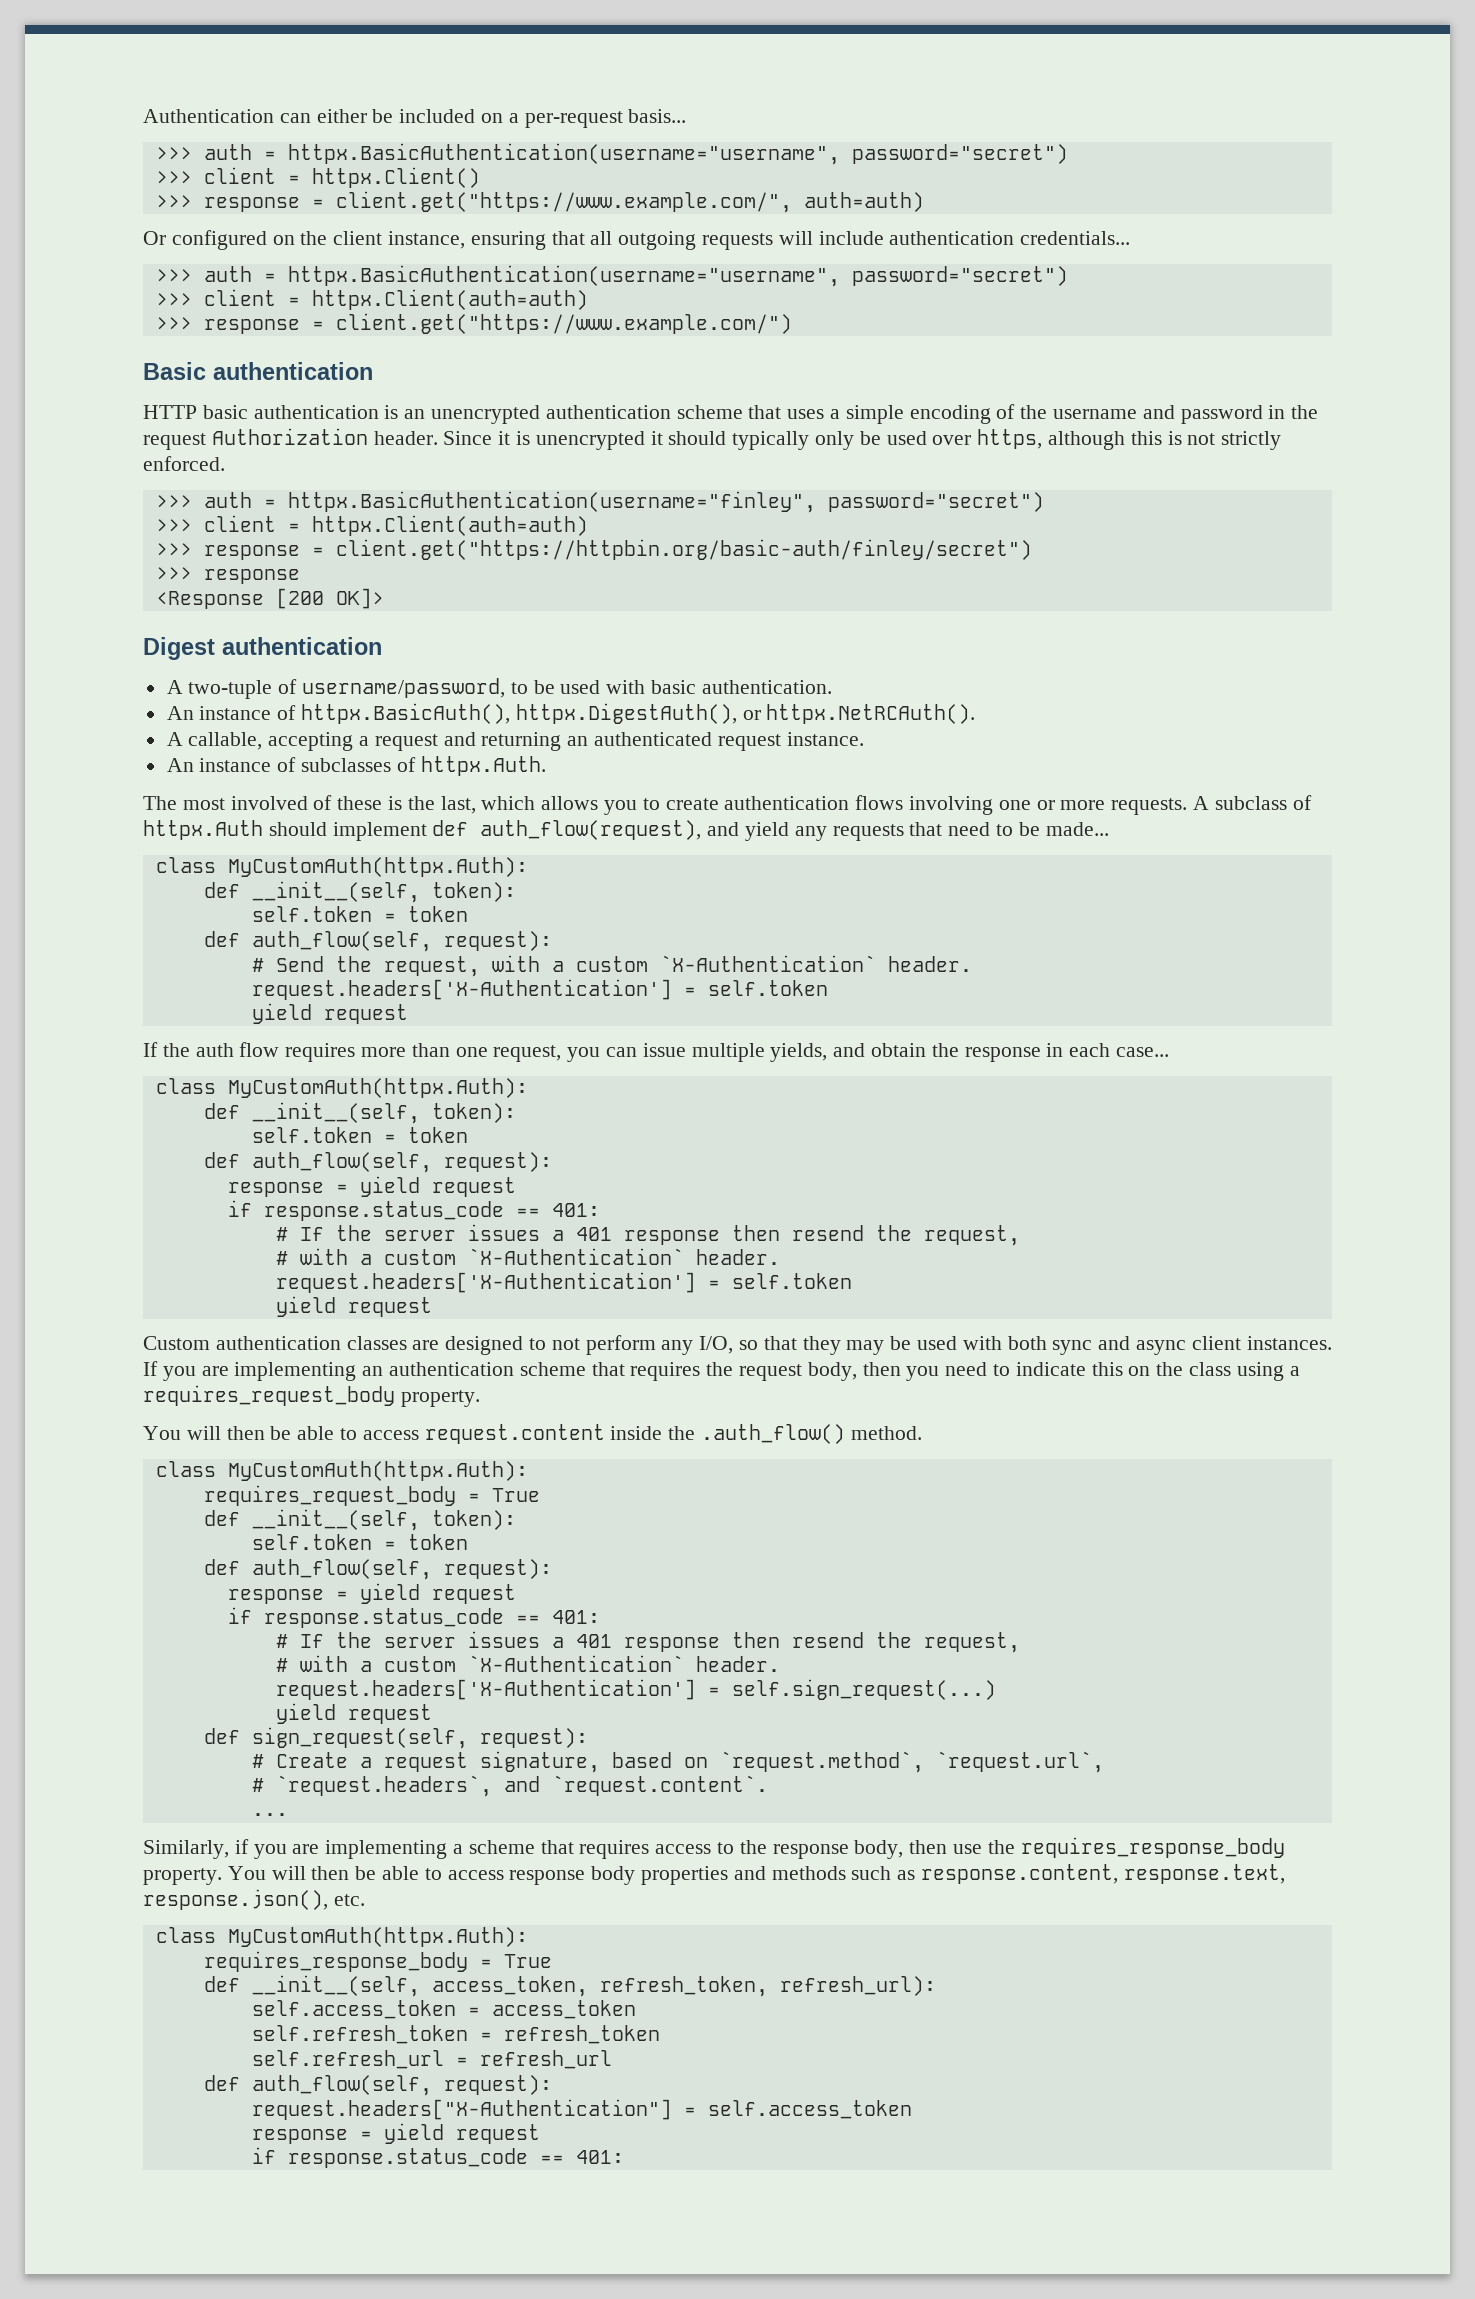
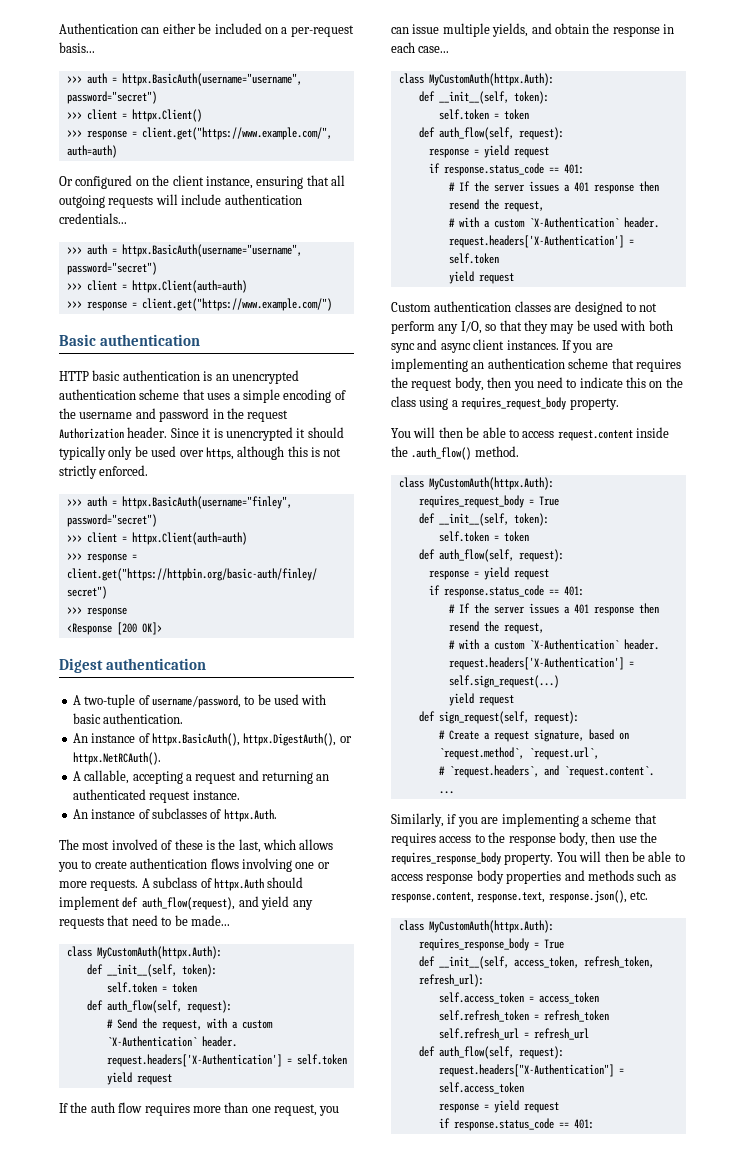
[287,143,840,165] httpx.BasicAuthentication(username="username", -> [121,73,302,86] httpx.BasicAuth(username="username",
[287,265,840,287] httpx.BasicAuthentication(username="username", -> [121,244,302,257] httpx.BasicAuth(username="username",
[287,491,816,513] httpx.BasicAuthentication(username="finley", -> [121,496,292,509] httpx.BasicAuth(username="finley",

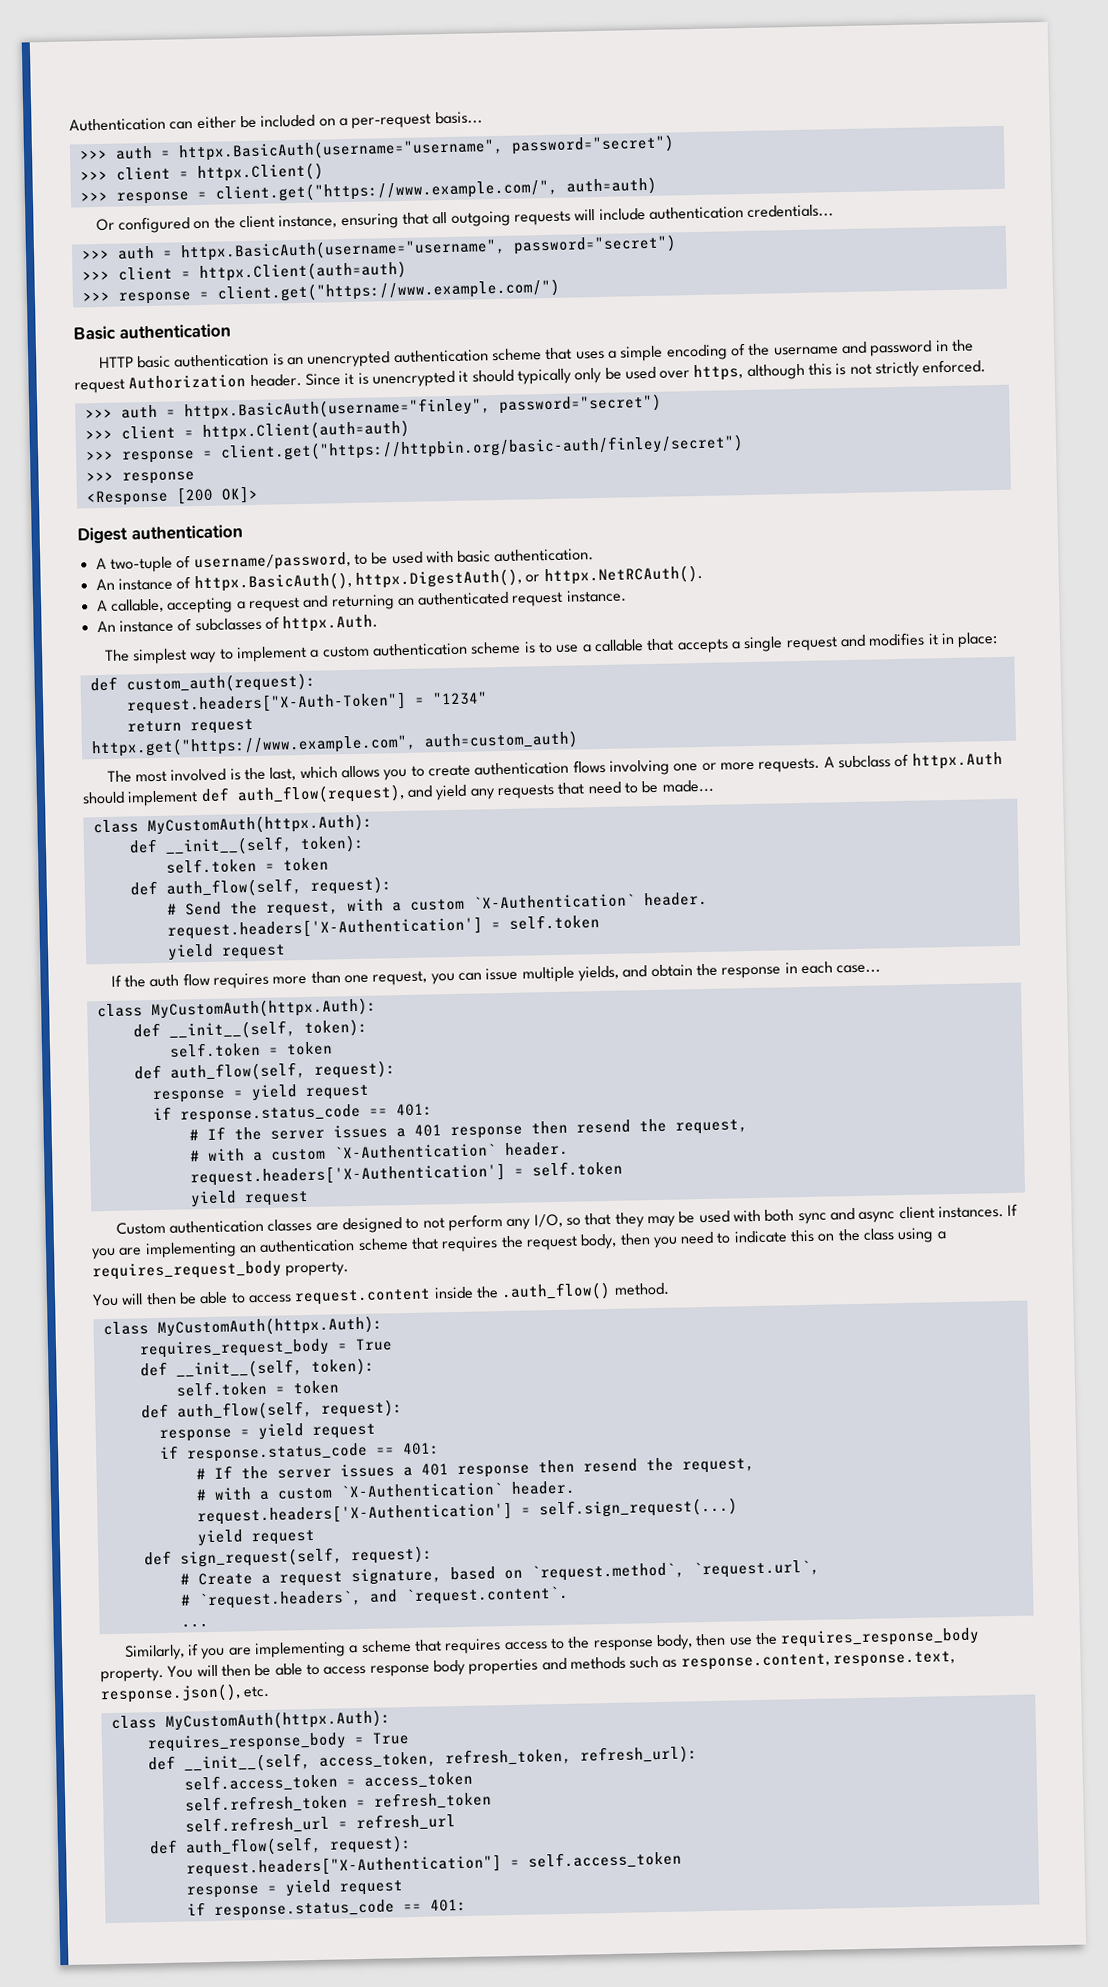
(277, 815) none -> [104,632,999,665] [89,672,316,694] [125,691,488,715] [126,718,254,735] [90,730,579,758] // The simplest way to implement a custom authentication scheme is to use a callable that accepts a single request and modifies it in place: // def custom_auth(request): // request.headers["X-Auth-Token"] = "1234" // return request // httpx.get("https://www.example.com", auth=custom_auth)
[161,839,203,850] of these -> (227, 775) none

